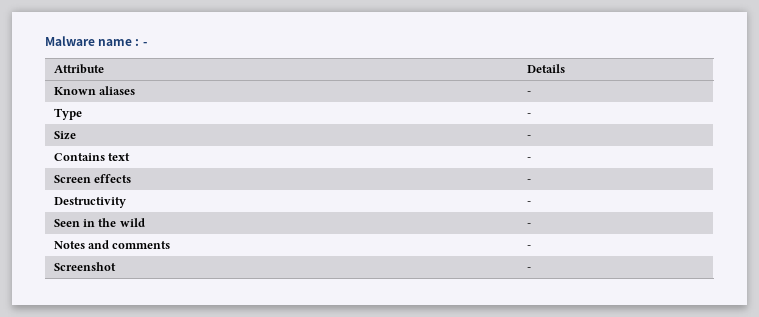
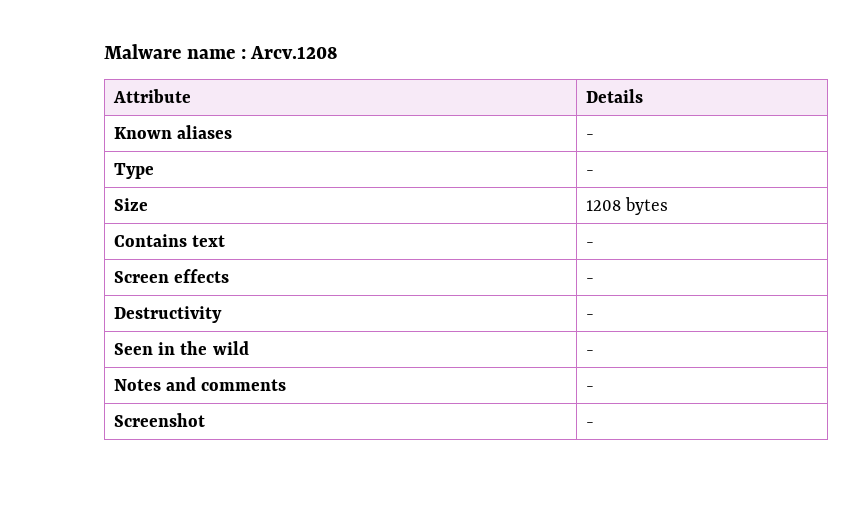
[142,42,147,46] - -> [250,46,338,59] Arcv.1208
[526,135,531,139] - -> [585,197,668,215] 1208 bytes

